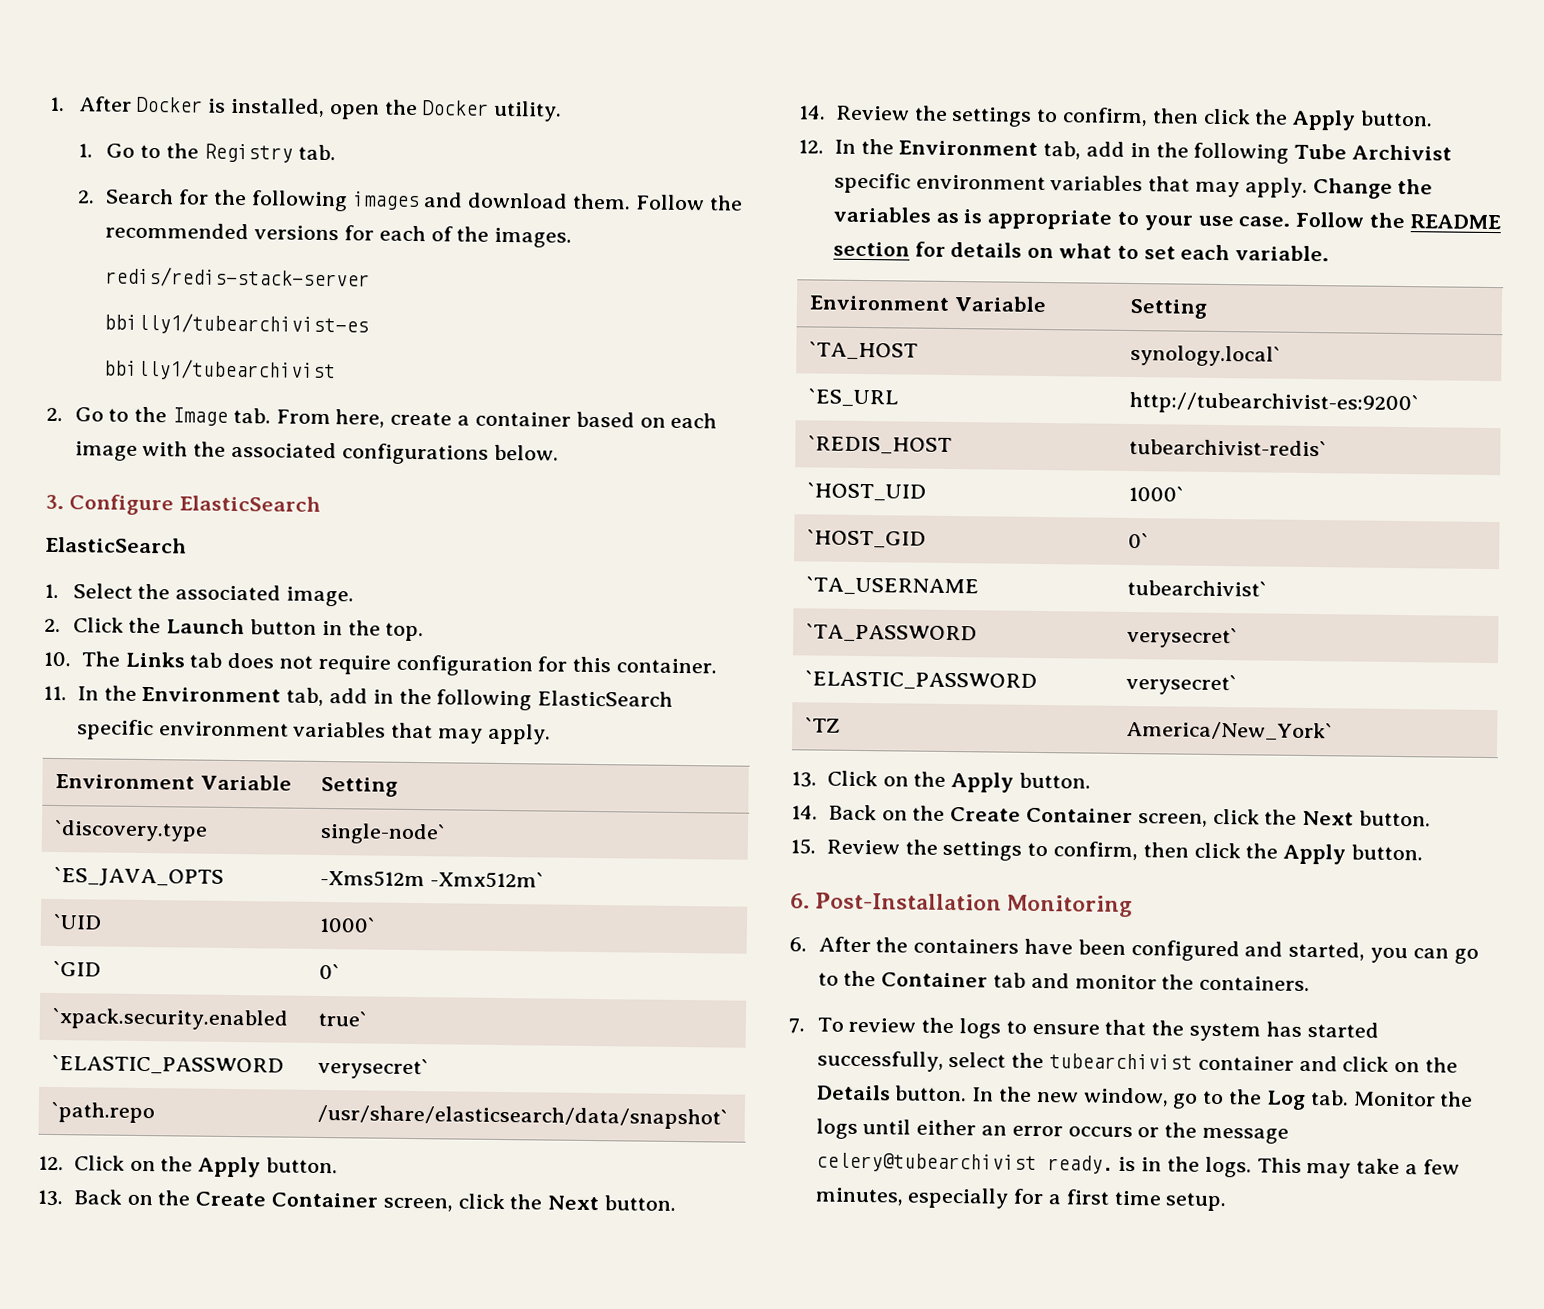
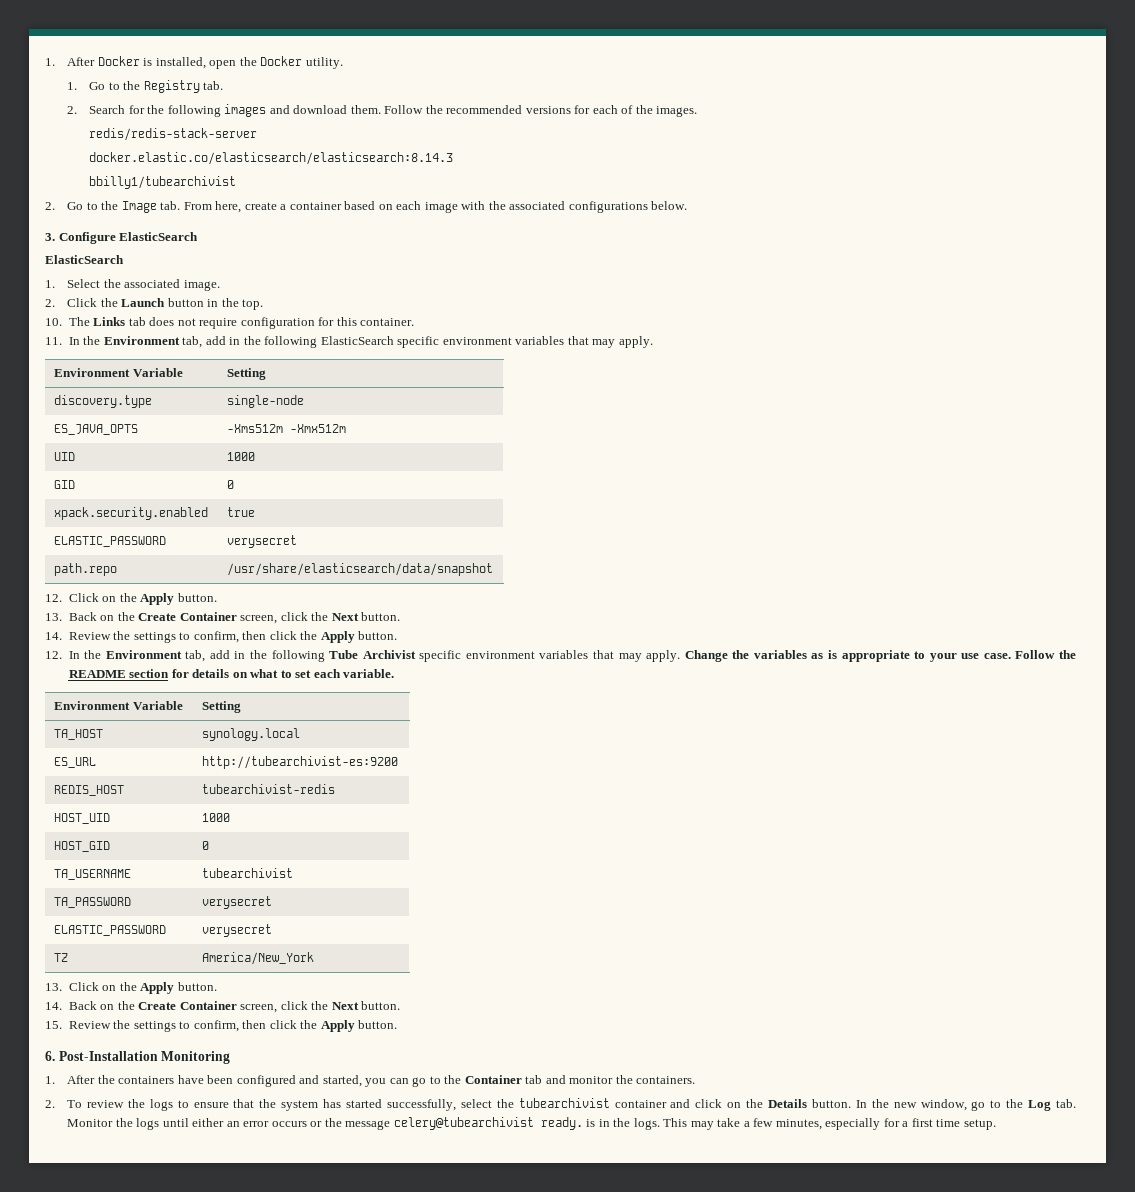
[104,312,370,336] bbilly1/tubearchivist-es -> [89,152,454,165] docker.elastic.co/elasticsearch/elasticsearch:8.14.3
[54,820,209,842] [320,822,447,845] [54,866,225,887] [320,869,544,889] [53,913,103,930] [319,916,377,933] [53,960,102,977] [319,963,341,980] [52,1007,289,1031] [318,1010,368,1027] [52,1054,285,1076] [318,1057,430,1080] [51,1101,156,1124] [317,1104,729,1130] `discovery.type | single-node` // `ES_JAVA_OPTS | -Xms512m -Xmx512m` // `UID | 1000` // `GID | 0` // `xpack.security.enabled | true` // `ELASTIC_PASSWORD | verysecret` // `path.repo | /usr/share/elasticsearch/data/snapshot` -> [54,395,153,408] [227,395,305,408] [54,424,139,435] [227,424,347,433] [54,452,76,461] [227,452,256,461] [54,480,76,489] [227,480,235,489] [54,507,209,520] [227,507,256,517] [54,536,167,547] [227,535,298,548] [54,563,118,576] [227,563,494,576] discovery.type | single-node // ES_JAVA_OPTS | -Xms512m -Xmx512m // UID | 1000 // GID | 0 // xpack.security.enabled | true // ELASTIC_PASSWORD | verysecret // path.repo | /usr/share/elasticsearch/data/snapshot
[809,341,919,361] [1130,344,1282,367] [808,388,899,408] [1129,391,1420,416] [808,435,953,456] [1129,438,1328,457] [807,482,927,502] [1128,485,1185,502] [807,529,927,549] [1128,532,1150,549] [806,576,980,597] [1127,579,1268,597] [806,623,978,644] [1127,626,1239,649] [805,670,1038,691] [1126,673,1238,696] [805,717,841,733] [1126,720,1334,742] `TA_HOST | synology.local` // `ES_URL | http://tubearchivist-es:9200` // `REDIS_HOST | tubearchivist-redis` // `HOST_UID | 1000` // `HOST_GID | 0` // `TA_USERNAME | tubearchivist` // `TA_PASSWORD | verysecret` // `ELASTIC_PASSWORD | verysecret` // `TZ | America/New_York` -> [54,729,104,740] [202,728,301,741] [54,757,97,768] [202,756,399,769] [54,785,125,796] [202,784,336,794] [54,813,111,824] [202,813,231,822] [54,841,111,852] [202,841,210,850] [54,869,132,880] [202,868,294,878] [54,897,132,908] [202,896,273,909] [54,925,167,936] [202,924,273,937] [54,953,69,962] [202,952,315,965] TA_HOST | synology.local // ES_URL | http://tubearchivist-es:9200 // REDIS_HOST | tubearchivist-redis // HOST_UID | 1000 // HOST_GID | 0 // TA_USERNAME | tubearchivist // TA_PASSWORD | verysecret // ELASTIC_PASSWORD | verysecret // TZ | America/New_York
[789,937,807,952] 6. -> [45,1076,55,1084] 1.
[788,1018,805,1034] 7. -> [45,1100,55,1108] 2.

